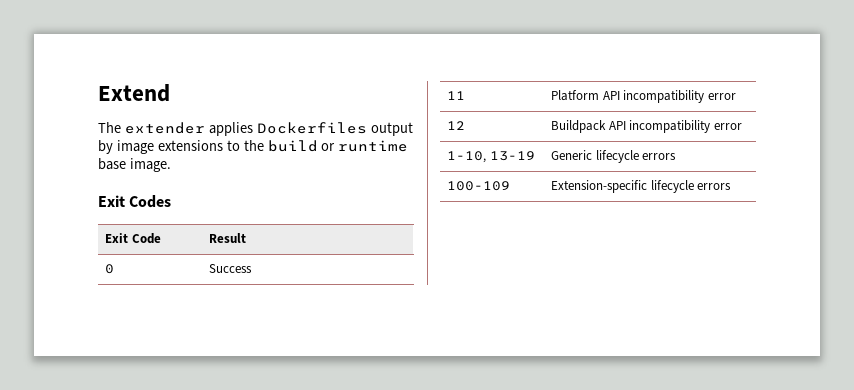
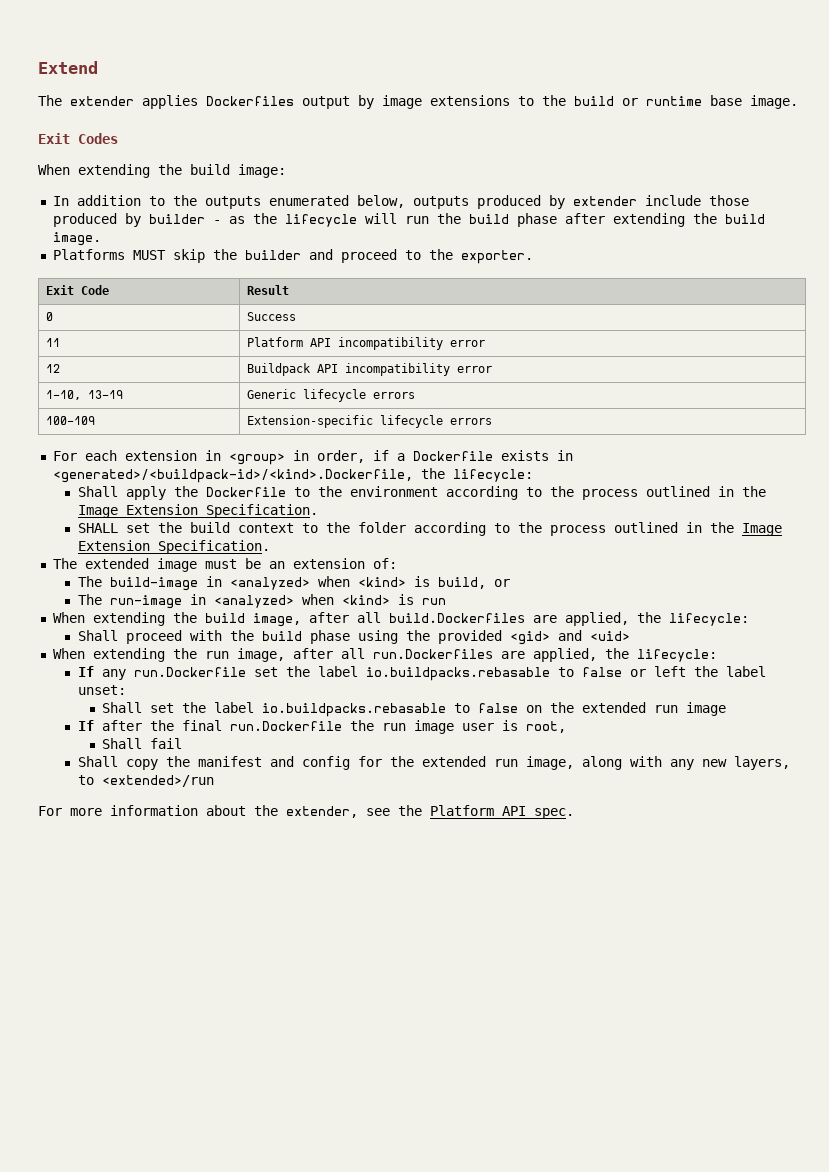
(172, 201) none -> [38,164,286,178] [52,195,749,209] [52,213,765,227] [52,232,101,246] [52,249,533,264] // When extending the build image: // In addition to the outputs enumerated below, outputs produced by extender include those produced by builder - as the lifecycle will run the build phase after extending the build image. // Platforms MUST skip the builder and proceed to the exporter.
(732, 186) none -> [52,450,573,465] [52,468,533,483] [77,486,766,500] [77,504,318,518] [77,522,782,536] [77,540,270,554] [52,558,397,572] [77,576,510,591] [77,594,446,609] [52,612,749,627] [77,630,630,645] [52,648,717,662] [77,666,766,681] [77,685,126,695] [102,702,727,717] [77,720,566,734] [102,738,183,749] [77,756,790,770] [77,775,214,787] [38,805,574,819] // For each extension in <group> in order, if a Dockerfile exists in <generated>/<buildpack-id>/<kind>.Dockerfile, the lifecycle: // Shall apply the Dockerfile to the environment according to the process outlined in the Image Extension Specification. // SHALL set the build context to the folder according to the process outlined in the Image Extension Specification. // The extended image must be an extension of: // The build-image in <analyzed> when <kind> is build, or // The run-image in <analyzed> when <kind> is run // When extending the build image, after all build.Dockerfiles are applied, the lifecycle: // Shall proceed with the build phase using the provided <gid> and <uid> // When extending the run image, after all run.Dockerfiles are applied, the lifecycle: // If any run.Dockerfile set the label io.buildpacks.rebasable to false or left the label unset: // Shall set the label io.buildpacks.rebasable to false on the extended run image // If after the final run.Dockerfile the run image user is root, // Shall fail // Shall copy the manifest and config for the extended run image, along with any new layers, to <extended>/run // For more information about the extender, see the Platform API spec.

